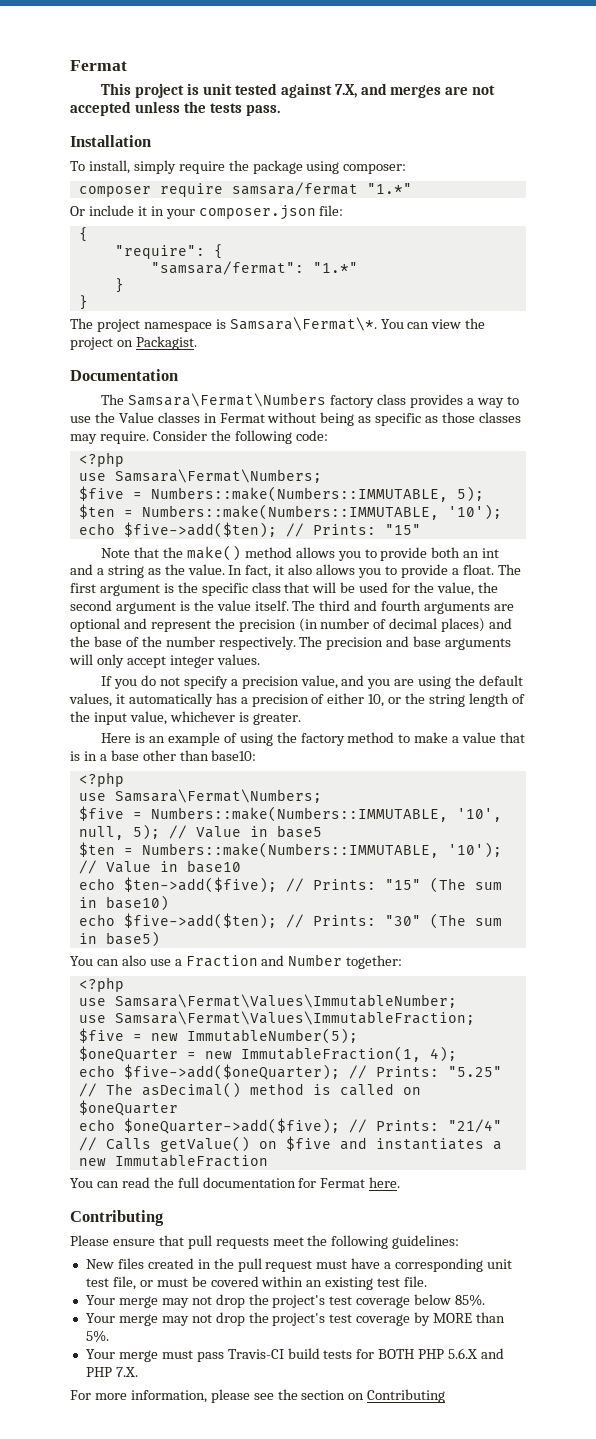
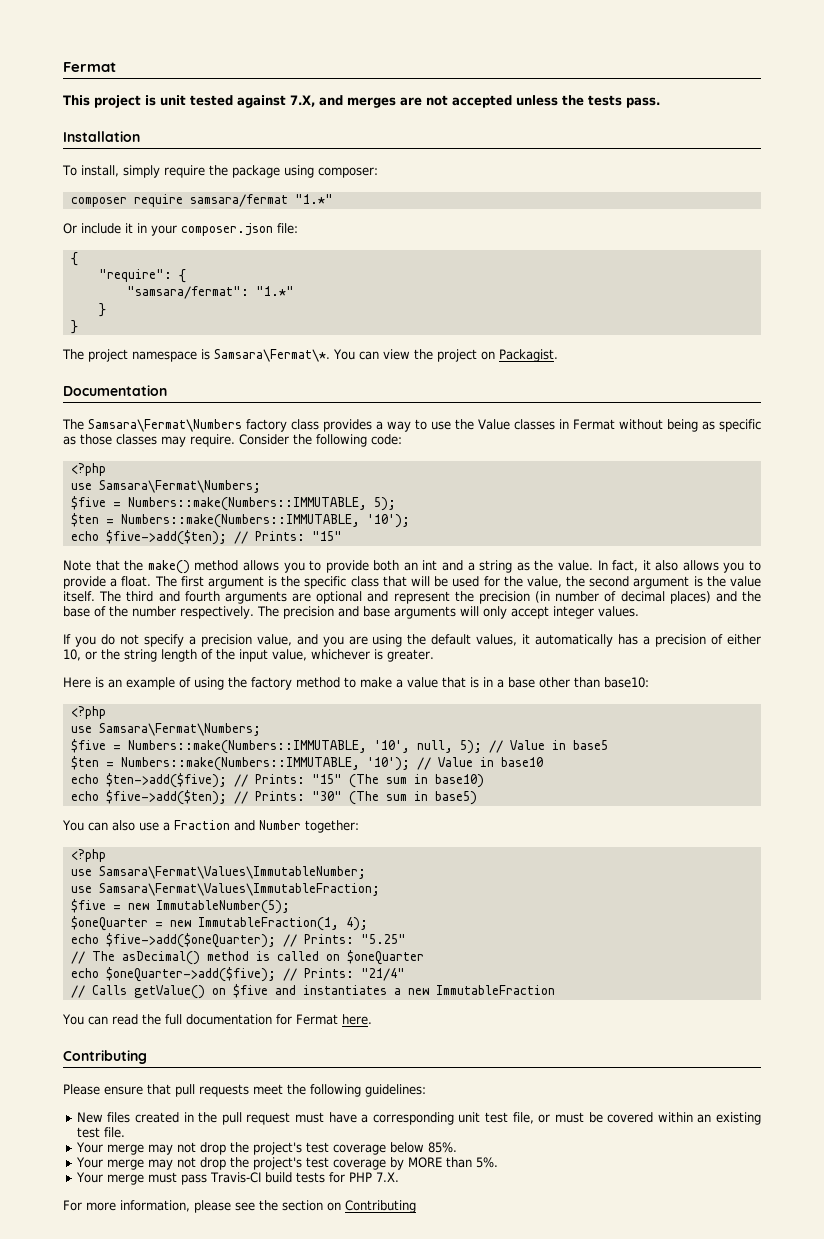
[378,1348,505,1359] BOTH PHP 5.6.X and -> (345, 1177) none

